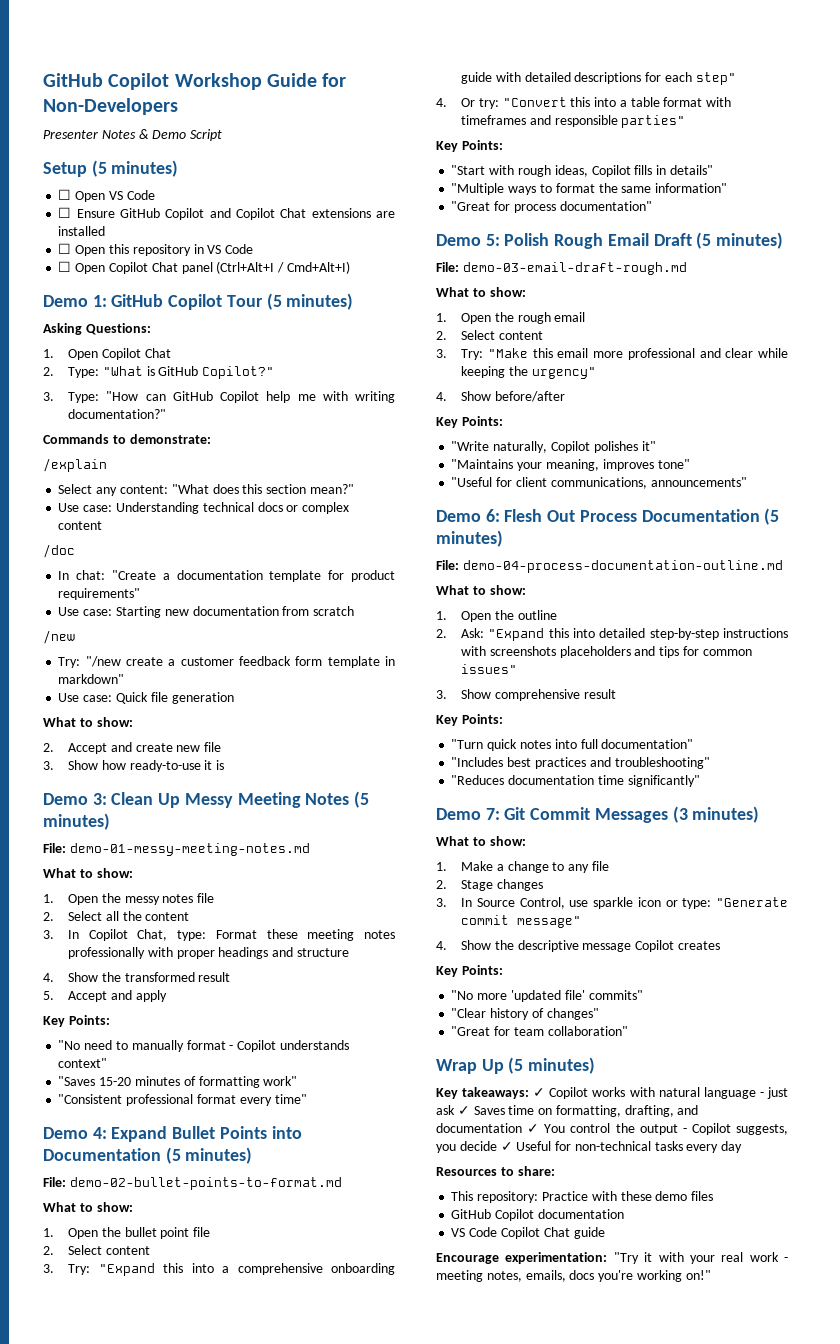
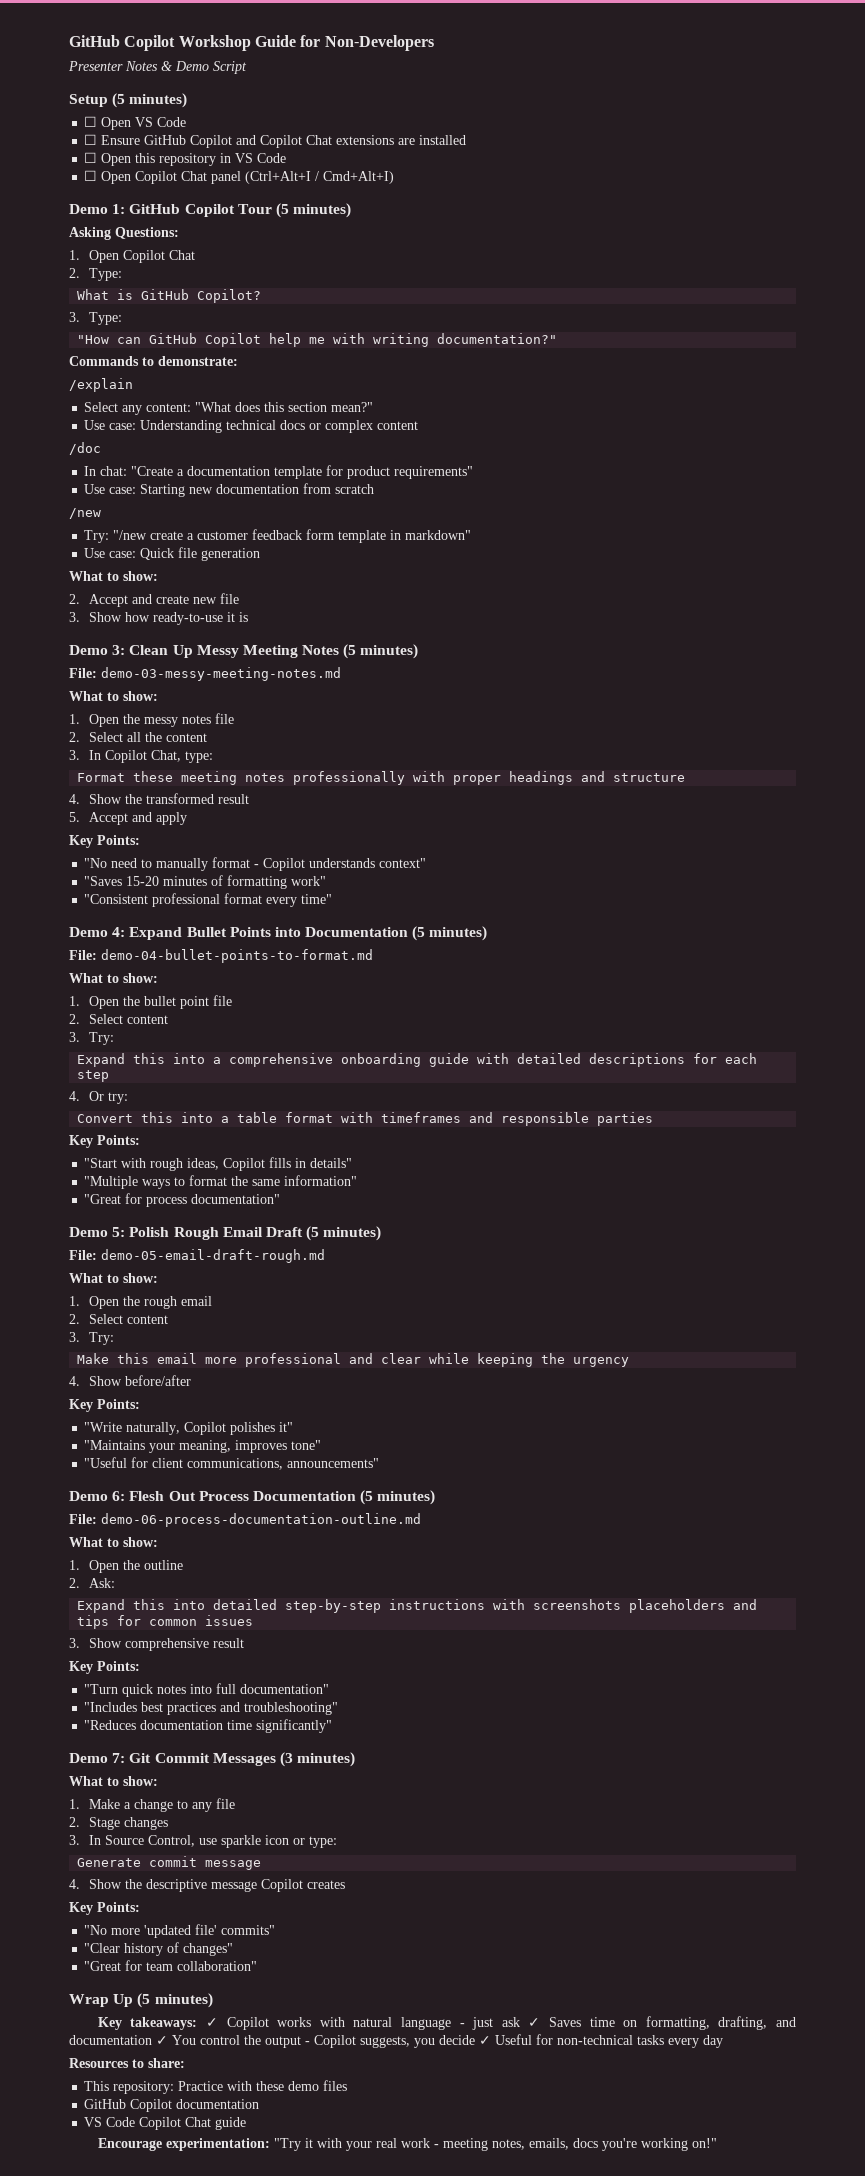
[102,366,143,376] "What -> [77,289,110,300] // What
[202,366,275,379] Copilot?" -> [197,289,262,303] Copilot?
(99, 397) none -> (122, 318) //
[69,843,310,856] demo-01-messy-meeting-notes.md -> [101,667,341,681] demo-03-messy-meeting-notes.md
(207, 935) none -> (213, 757) //
[69,1177,342,1190] demo-02-bullet-points-to-format.md -> [101,949,373,963] demo-04-bullet-points-to-format.md
[98,1263,155,1276] "Expand -> [77,1053,126,1067] // Expand
[695,72,736,85] step" -> [77,1070,110,1082] step
[502,97,567,107] "Convert -> [77,1114,134,1123] // Convert
[621,115,686,128] parties" -> [597,1112,654,1126] parties
[462,262,687,275] demo-03-email-draft-rough.md -> [101,1249,325,1263] demo-05-email-draft-rough.md
[487,348,528,358] "Make -> [77,1353,110,1364] // Make
[531,367,596,379] urgency" -> [573,1357,630,1367] urgency
[462,560,783,573] demo-04-process-documentation-outline.md -> [101,1513,421,1527] demo-06-process-documentation-outline.md
[488,628,545,641] "Expand -> [77,1599,126,1613] // Expand
[460,664,517,674] issues" -> [205,1615,254,1626] issues
[716,897,788,907] [460,915,581,928] "Generate commit message" -> [77,1856,262,1870] // Generate commit message

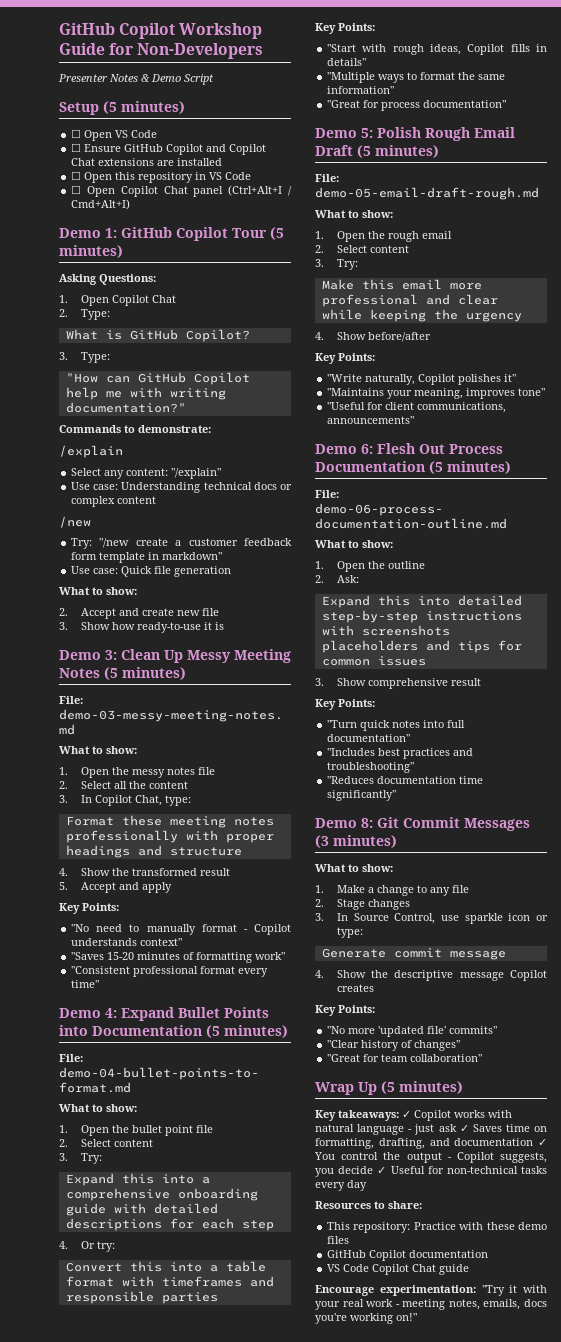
[195,402,374,412] "What does this section mean?" -> [171,468,222,479] "/explain"
[69,442,101,455] [84,465,474,479] [84,483,375,497] // /doc // In chat: "Create a documentation template for product requirements" // Use case: Starting new documentation from scratch -> (157, 500) none
[112,1753,126,1763] 7: -> [361,818,373,828] 8:

